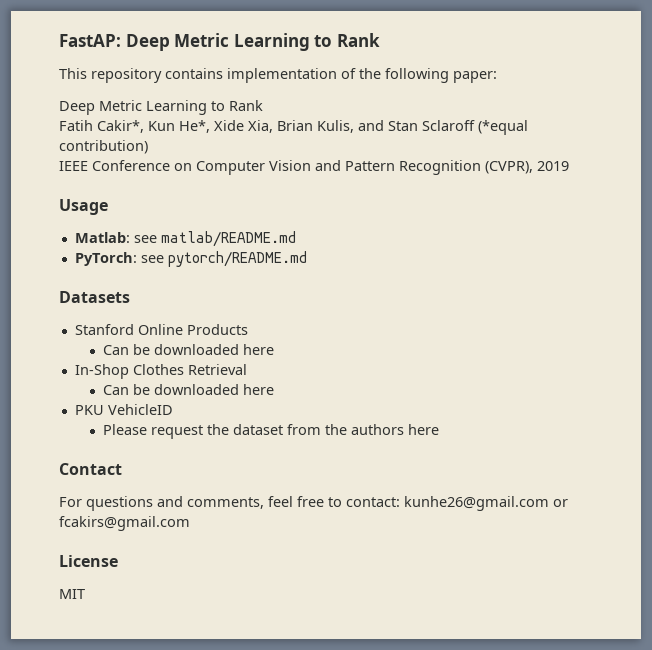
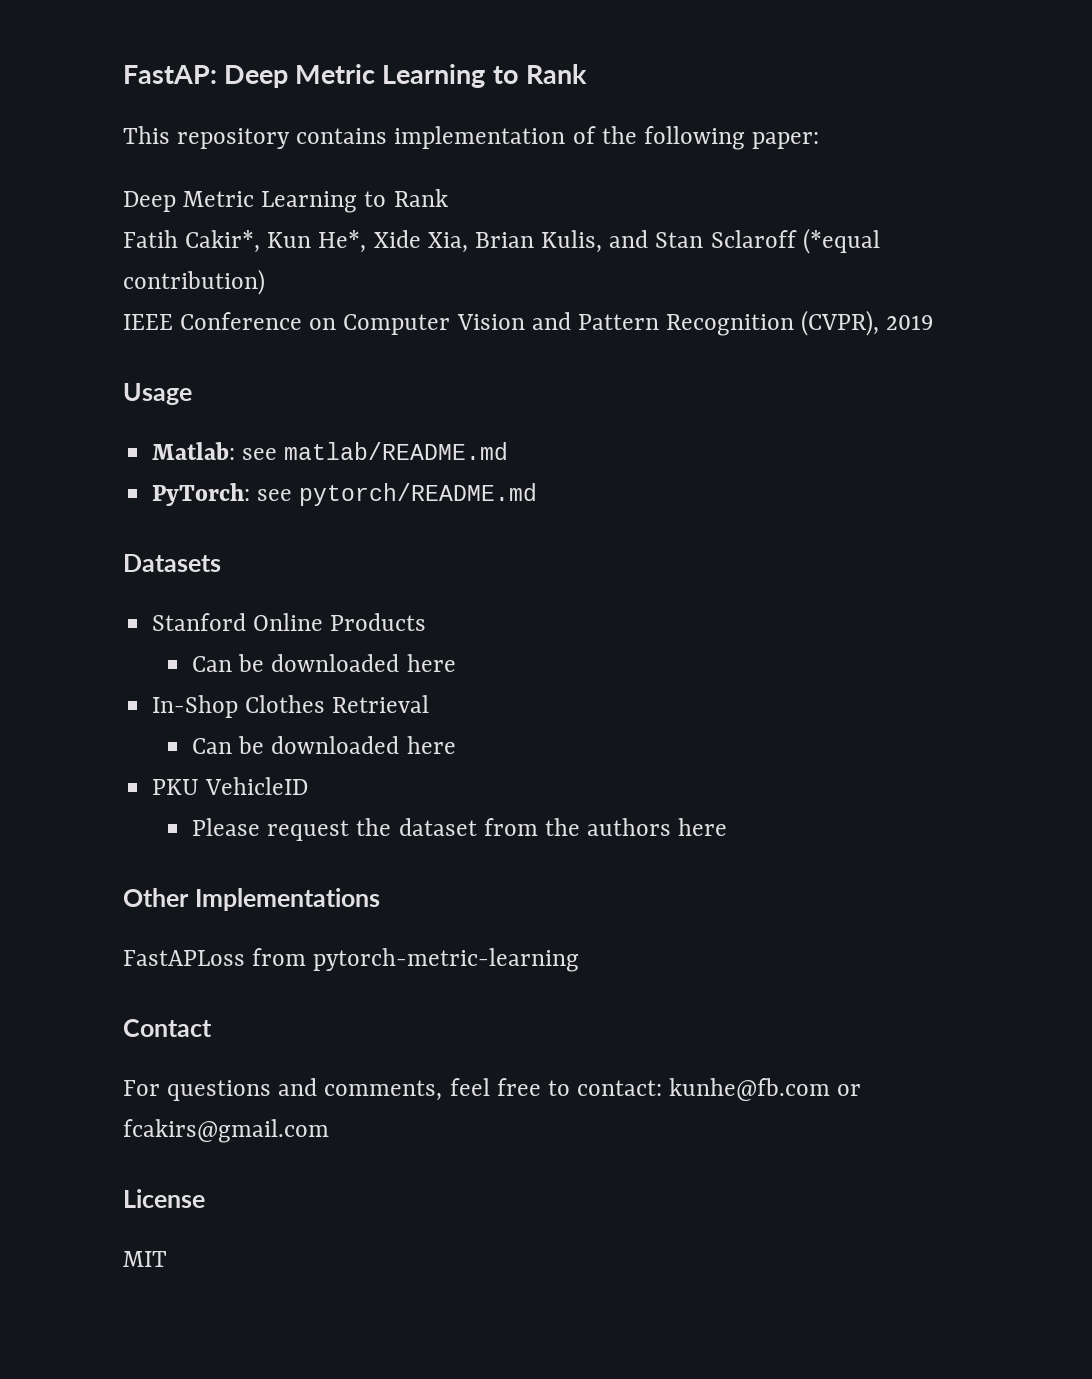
(440, 429) none -> [123,888,380,911] [123,948,580,972] // Other Implementations // FastAPLoss from pytorch-metric-learning
[404,496,549,511] kunhe26@gmail.com -> [669,1078,831,1101] kunhe@fb.com

